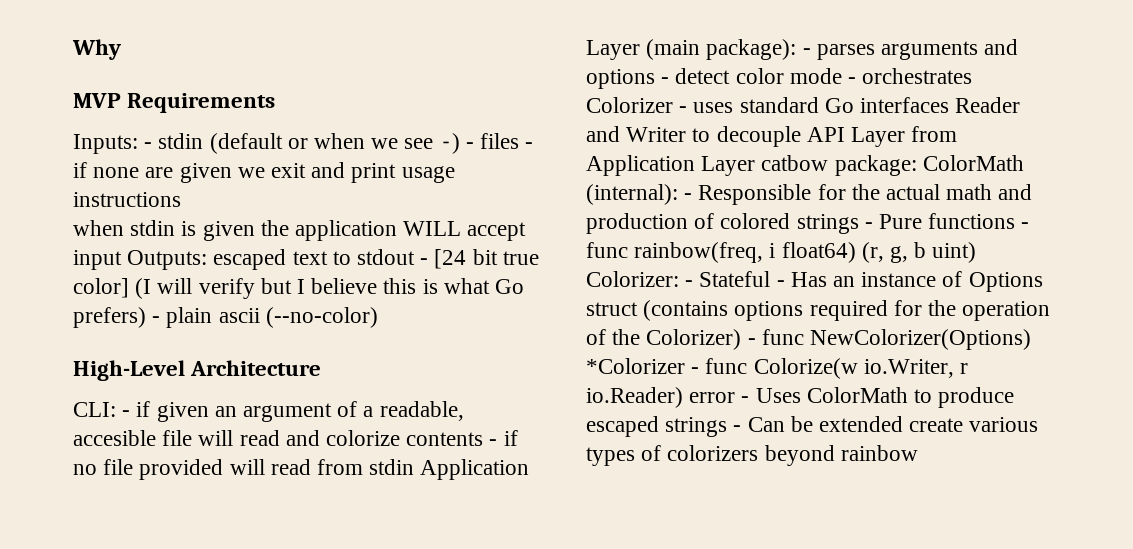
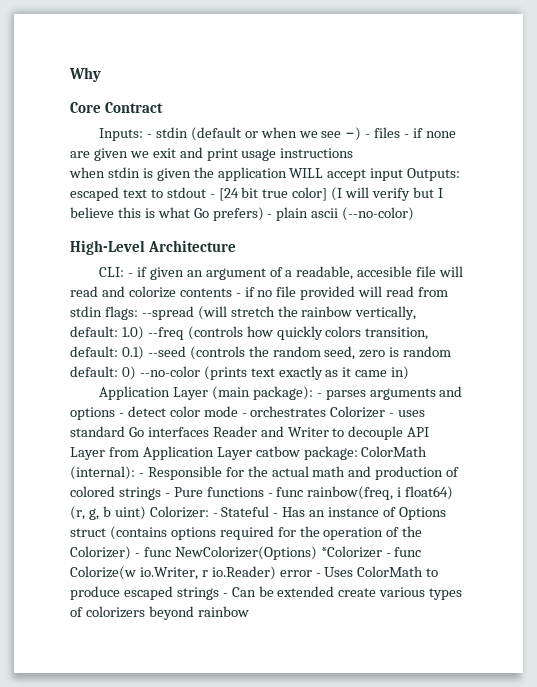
[73,93,276,113] MVP Requirements -> [70,102,164,113] Core Contract
(415, 467) none -> [104,306,417,320] [70,326,429,340] [70,346,452,360] [70,366,410,380] flags: --spread (will stretch the rainbow vertically, default: 1.0) --freq (controls how quickly colors transition, default: 0.1) --seed (controls the random seed, zero is random default: 0) --no-color (prints text exactly as it came in) //

